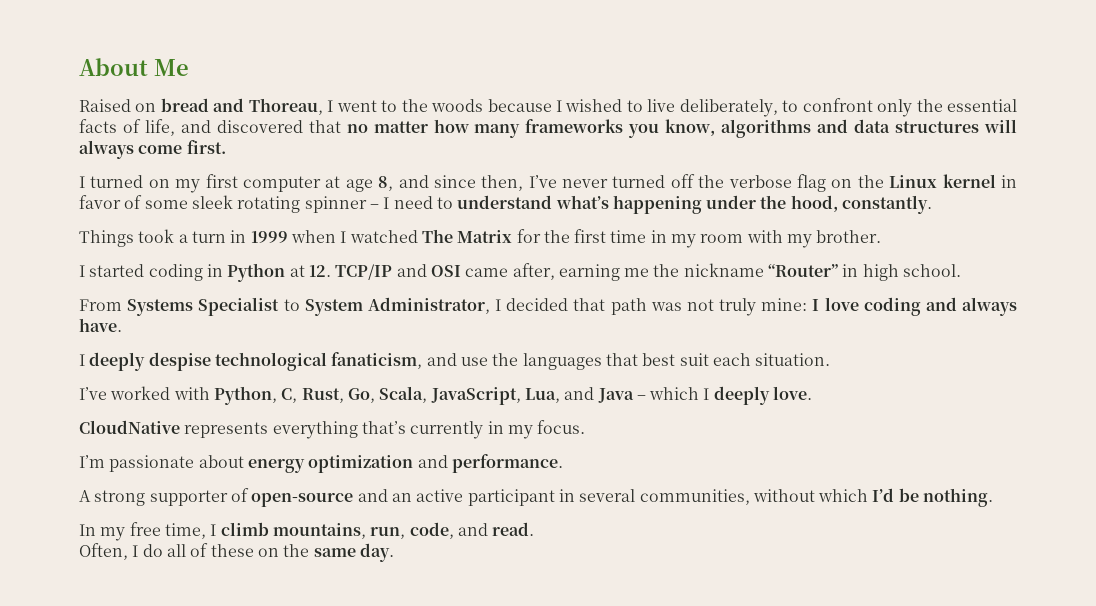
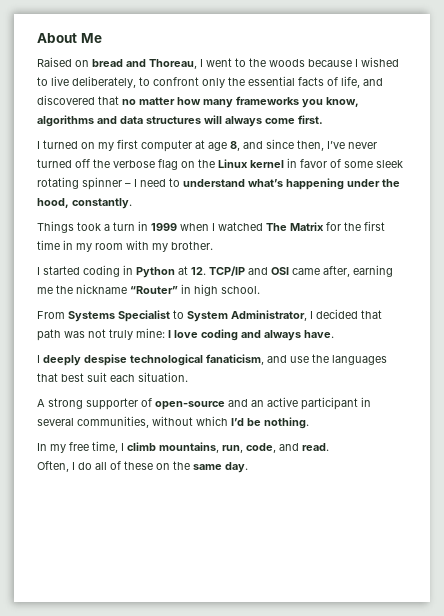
[79,386,813,405] [79,420,586,439] [79,454,563,473] // I’ve worked with Python, C, Rust, Go, Scala, JavaScript, Lua, and Java – which I deeply love. // CloudNative represents everything that’s currently in my focus. // I’m passionate about energy optimization and performance. -> (188, 377) none

